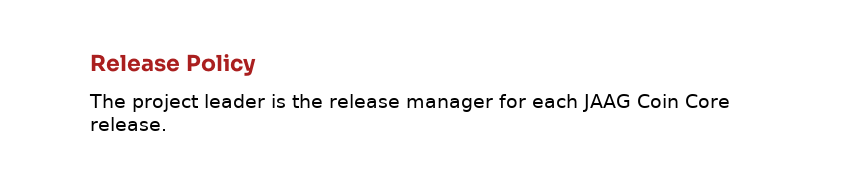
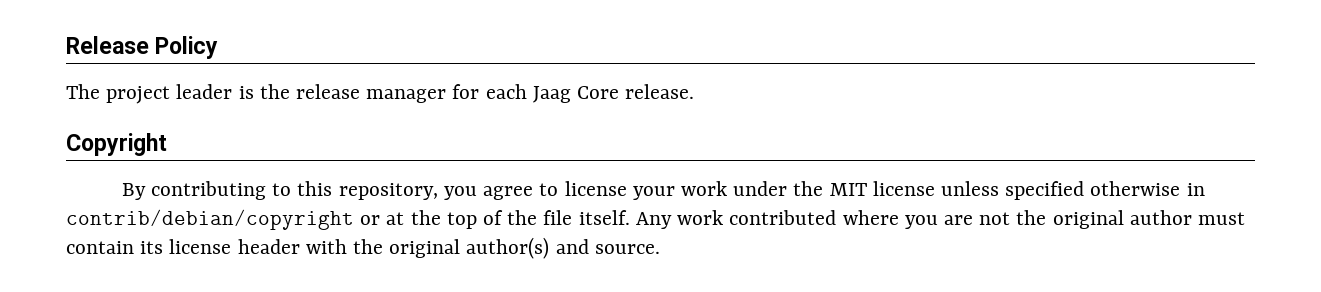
[583,94,679,112] JAAG Coin -> [532,86,571,103] Jaag
(167, 124) none -> [66,133,167,156] [121,181,1205,200] [66,209,1245,230] [66,237,660,259] // Copyright // By contributing to this repository, you agree to license your work under the MIT license unless specified otherwise in contrib/debian/copyright or at the top of the file itself. Any work contributed where you are not the original author must contain its license header with the original author(s) and source.

